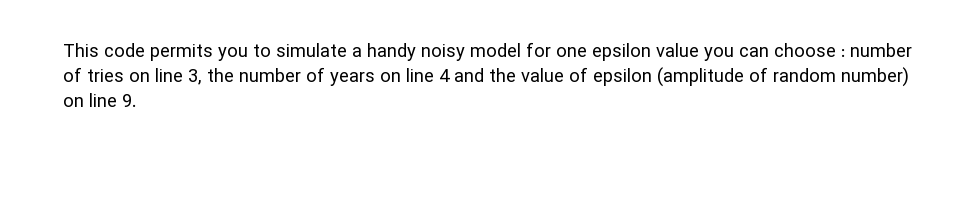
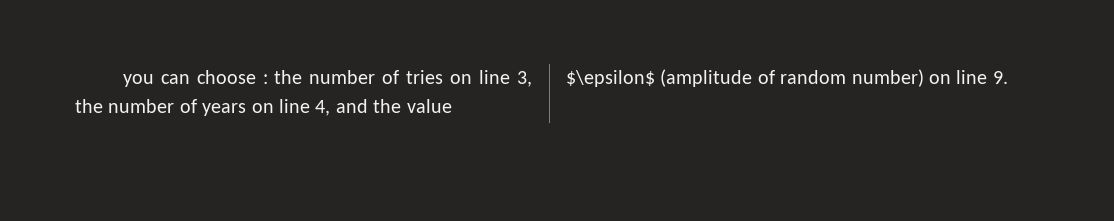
[63,42,699,61] This code permits you to simulate a handy noisy model for one epsilon value -> (122, 80) none
(845, 53) none -> [274,70,303,84] the
[439,69,450,82] 4 -> [315,100,331,116] 4,
[569,67,652,86] of epsilon -> [566,70,655,87] $\epsilon$

